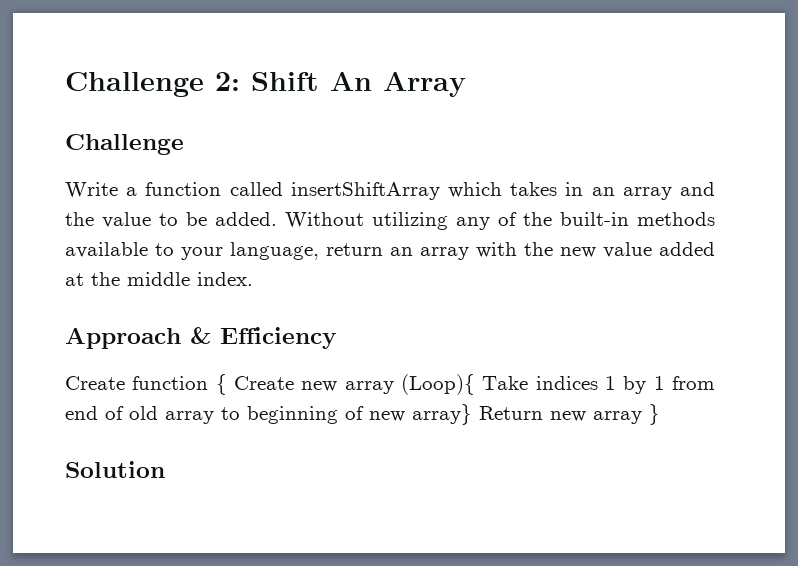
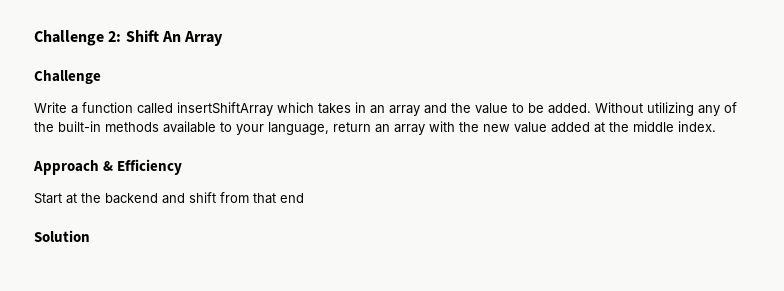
[65,374,716,395] [65,404,660,425] Create function { Create new array (Loop){ Take indices 1 by 1 from end of old array to beginning of new array} Return new array } -> [34,192,304,204] Start at the backend and shift from that end

